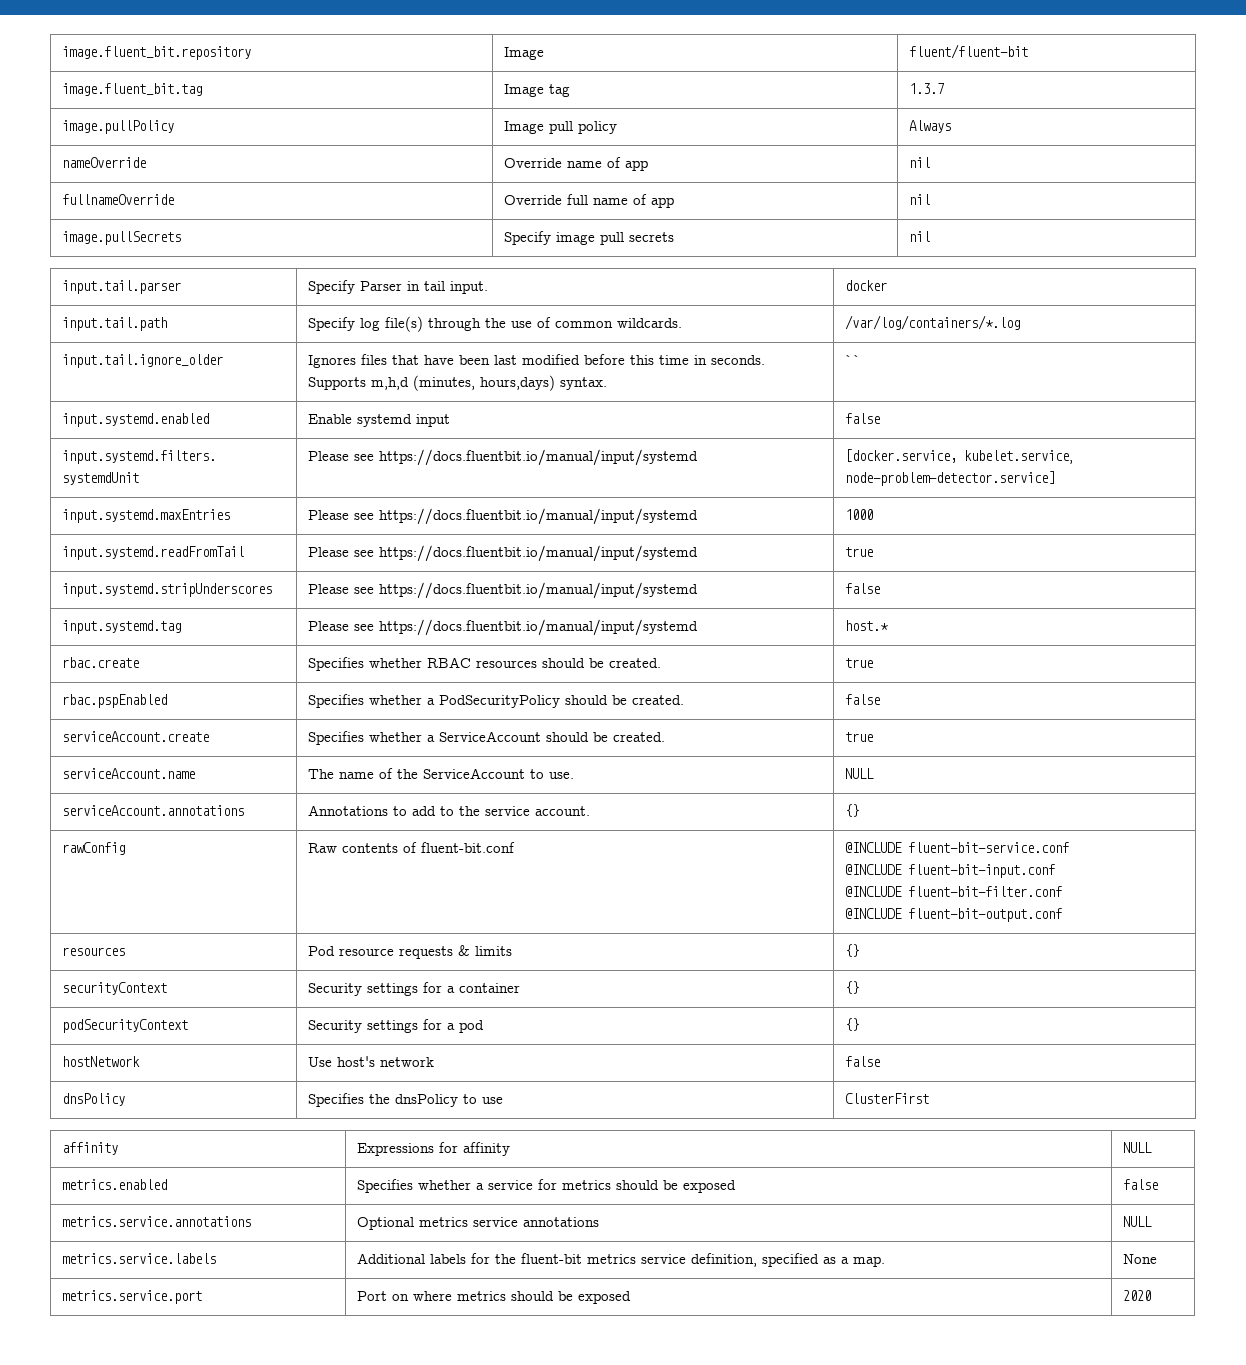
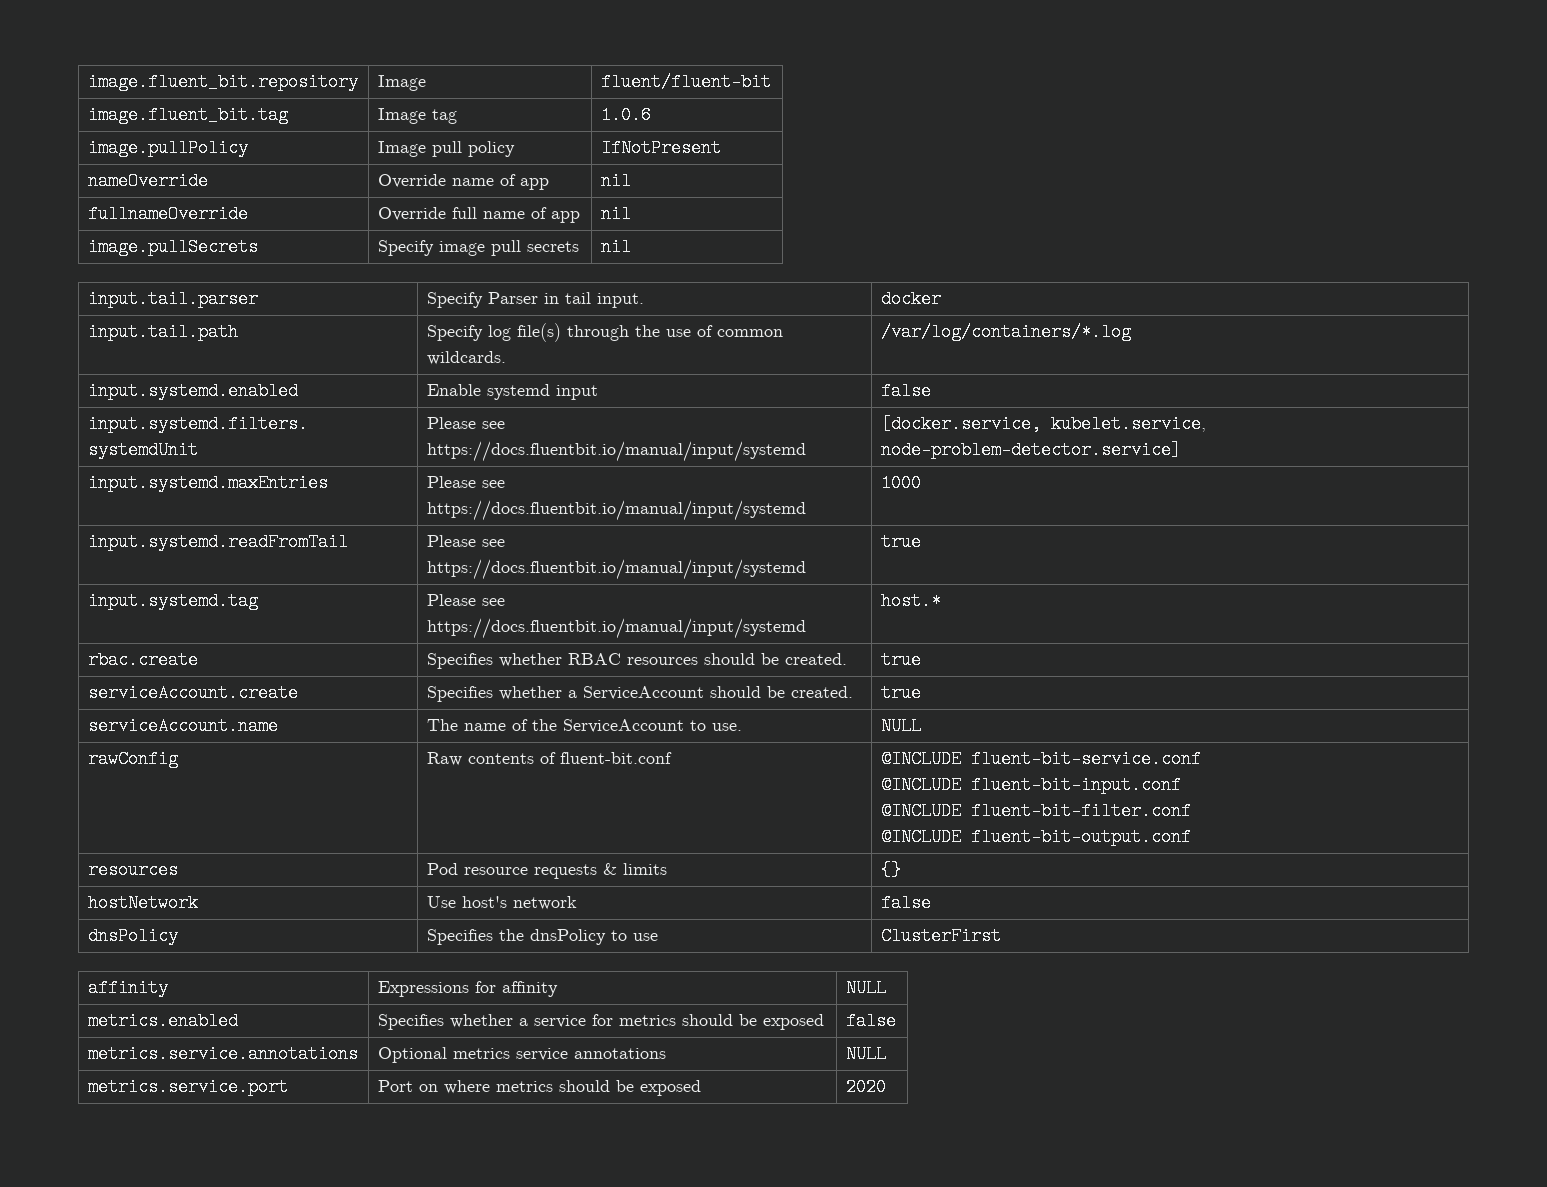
[909,83,945,94] 1.3.7 -> [600,106,651,124] 1.0.6
[909,120,952,133] Always -> [600,139,721,157] IfNotPresent
[62,354,224,368] [308,354,766,368] [308,375,608,391] [845,355,862,365] // input.tail.ignore_older | Ignores files that have been last modified before this time in seconds. Supports m,h,d (minutes, hours,days) syntax. | `` -> (1131, 332) none
[62,583,273,597] [308,582,699,599] [845,583,881,594] // input.systemd.stripUnderscores | Please see https://docs.fluentbit.io/manual/input/systemd | false -> (921, 542) none
[62,694,168,708] [308,694,685,708] [845,694,881,705] // rbac.pspEnabled | Specifies whether a PodSecurityPolicy should be created. | false -> (921, 660) none
[62,805,245,816] [308,805,591,816] [845,804,860,817] // serviceAccount.annotations | Annotations to add to the service account. | {} -> (921, 726) none
[62,982,168,995] [308,982,521,996] [845,981,860,994] [62,1019,189,1033] [308,1019,485,1033] [845,1018,860,1031] // securityContext | Security settings for a container | {} // podSecurityContext | Security settings for a pod | {} -> (901, 870) none
[62,1253,217,1264] [357,1253,886,1267] [1123,1254,1158,1264] // metrics.service.labels | Additional labels for the fluent-bit metrics service definition, specified as a map. | None -> (886, 1054) none

